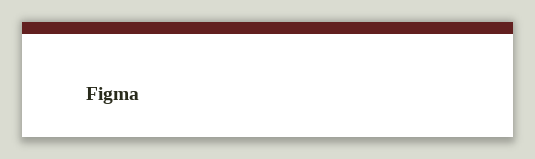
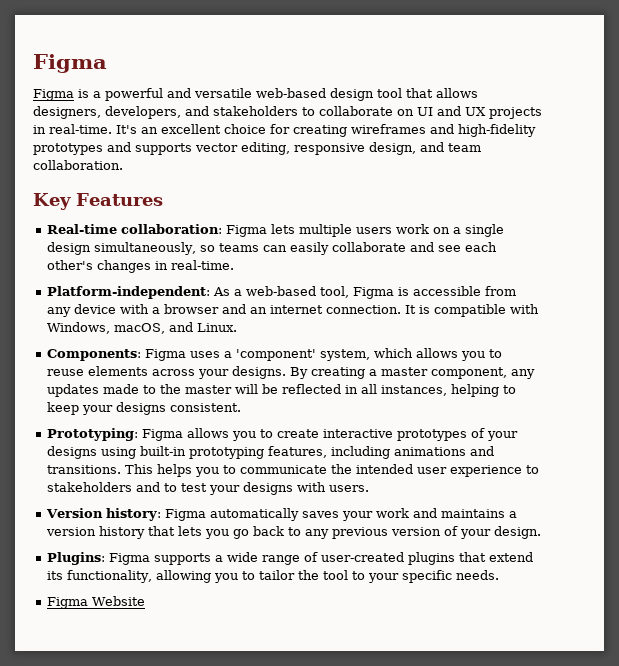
[86,87,139,104] Figma -> [33,54,107,73] [33,88,478,101] [33,106,542,119] [33,124,536,137] [33,142,481,155] [33,160,123,170] [33,193,163,210] [47,224,505,237] [47,242,498,255] [47,260,235,273] [47,286,517,299] [47,304,540,317] [47,322,238,334] [47,348,503,361] [47,366,536,379] [47,384,517,397] [47,402,242,415] [47,428,519,441] [47,446,495,459] [47,464,540,477] [47,482,370,495] [46,508,518,521] [46,526,542,539] [47,552,534,565] [47,570,500,583] [47,596,146,609] Figma // Figma is a powerful and versatile web-based design tool that allows designers, developers, and stakeholders to collaborate on UI and UX projects in real-time. It's an excellent choice for creating wireframes and high-fidelity prototypes and supports vector editing, responsive design, and team collaboration. // Key Features // Real-time collaboration: Figma lets multiple users work on a single design simultaneously, so teams can easily collaborate and see each other's changes in real-time. // Platform-independent: As a web-based tool, Figma is accessible from any device with a browser and an internet connection. It is compatible with Windows, macOS, and Linux. // Components: Figma uses a 'component' system, which allows you to reuse elements across your designs. By creating a master component, any updates made to the master will be reflected in all instances, helping to keep your designs consistent. // Prototyping: Figma allows you to create interactive prototypes of your designs using built-in prototyping features, including animations and transitions. This helps you to communicate the intended user experience to stakeholders and to test your designs with users. // Version history: Figma automatically saves your work and maintains a version history that lets you go back to any previous version of your design. // Plugins: Figma supports a wide range of user-created plugins that extend its functionality, allowing you to tailor the tool to your specific needs. // Figma Website

